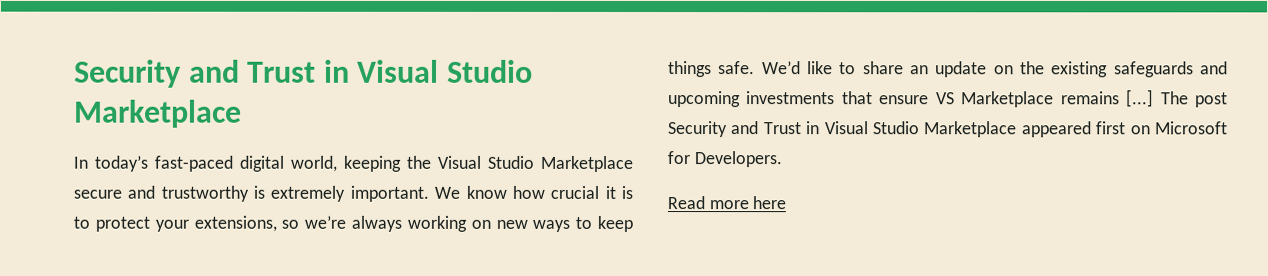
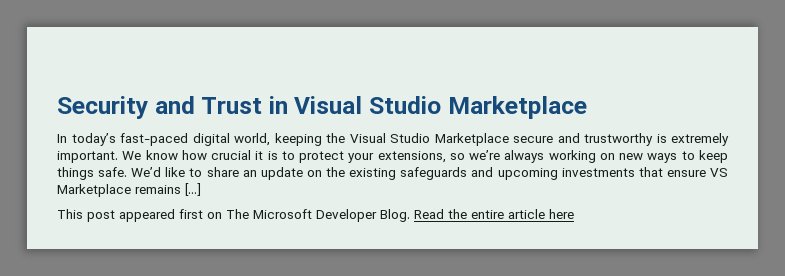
[1160,91,1228,108] [668,121,1228,138] [667,151,782,168] [667,196,749,210] The post Security and Trust in Visual Studio Marketplace appeared first on Microsoft for Developers. // Read more -> [57,209,545,222] // This post appeared first on The Microsoft Developer Blog. Read the entire article

